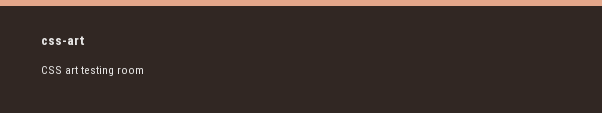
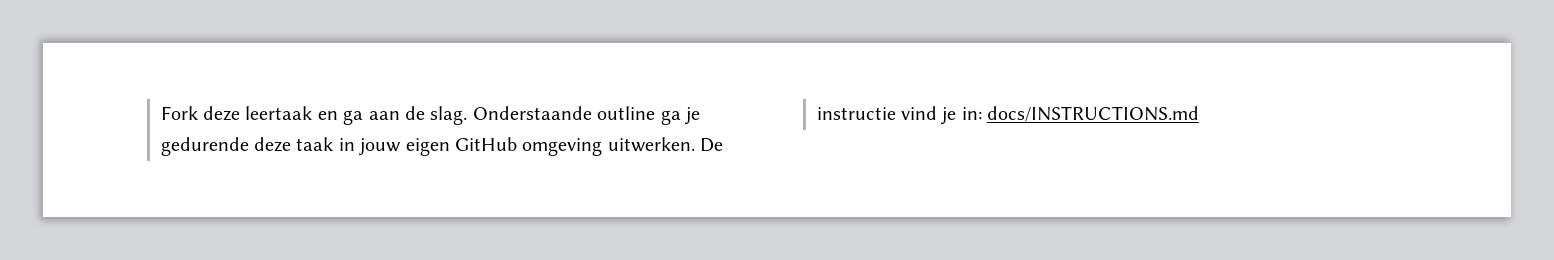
[41,36,85,45] [41,66,145,76] css-art // CSS art testing room -> [160,106,700,125] [160,137,724,156] [816,106,1200,125] Fork deze leertaak en ga aan de slag. Onderstaande outline ga je gedurende deze taak in jouw eigen GitHub omgeving uitwerken. De instructie vind je in: docs/INSTRUCTIONS.md

